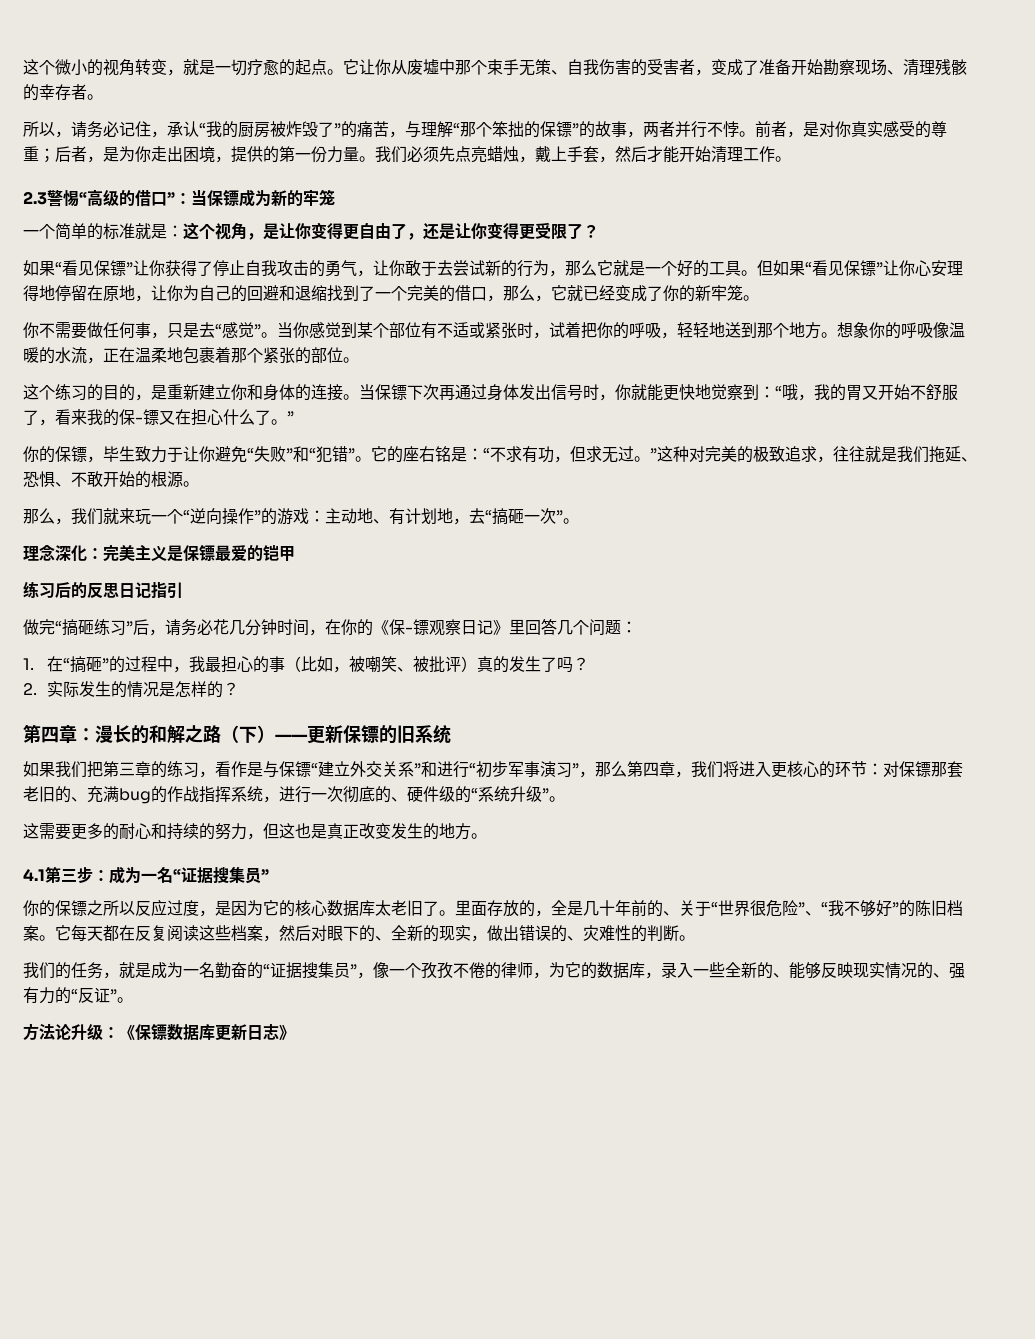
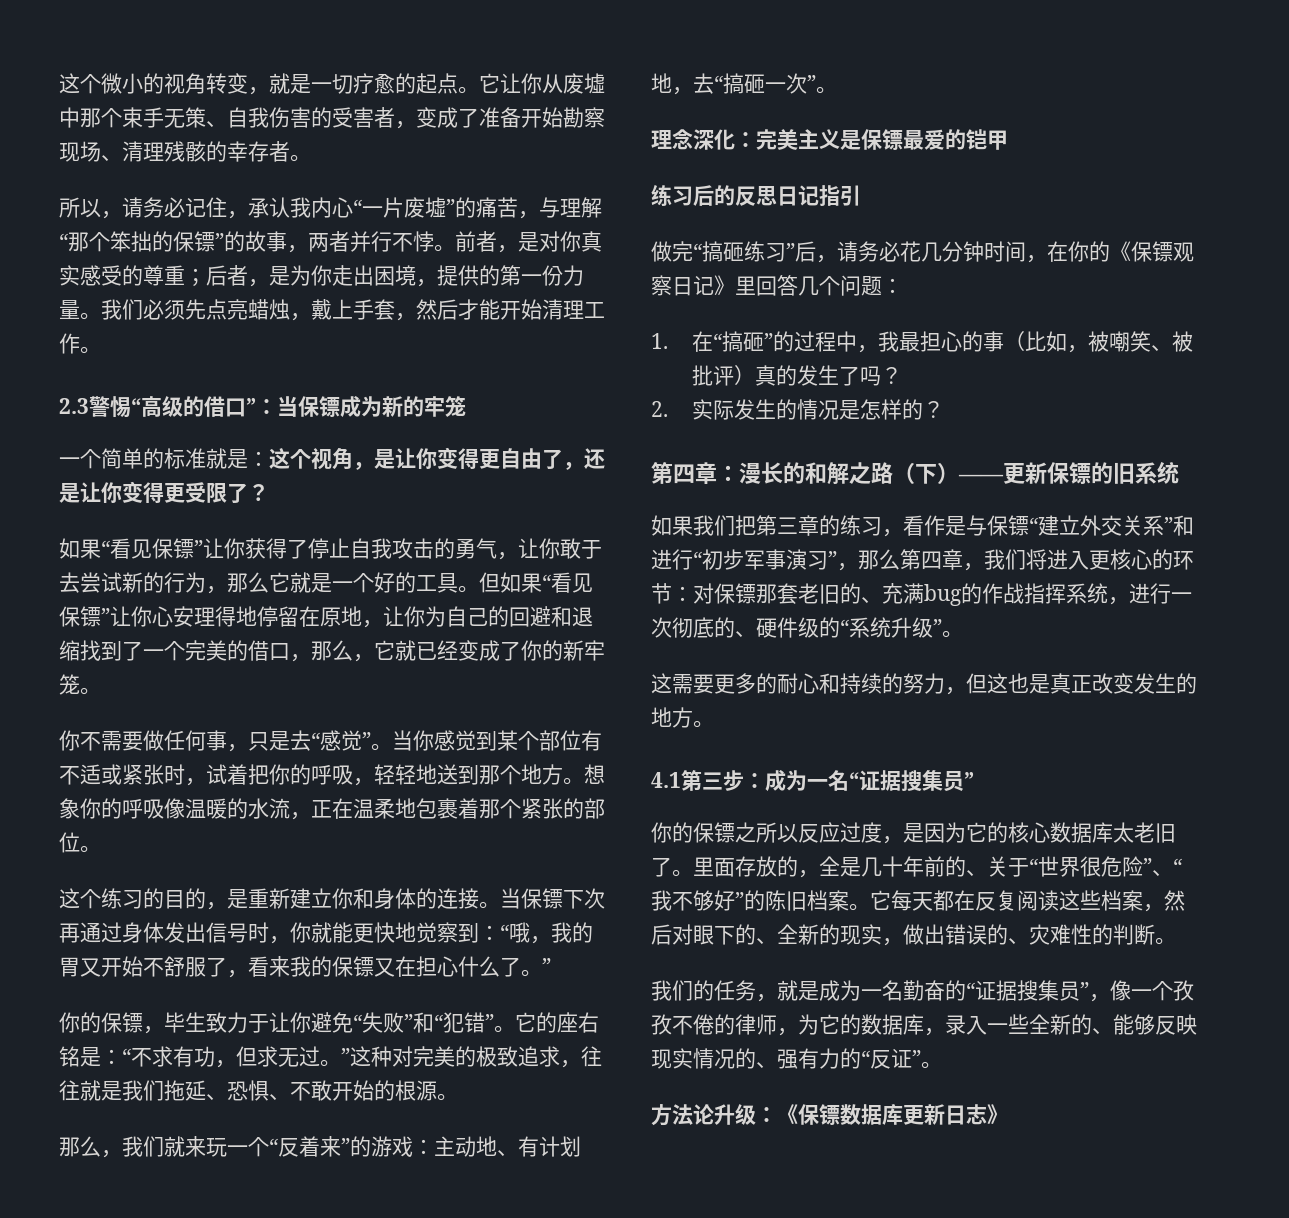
[199,121,334,138] “我的厨房被炸毁了 -> [290,197,446,218] 我内心“一片废墟
[135,417,143,423] - -> (353, 966) none
[190,508,254,525] 逆向操作 -> [278,1136,341,1157] 反着来
[405,627,413,633] - -> (1152, 251) none

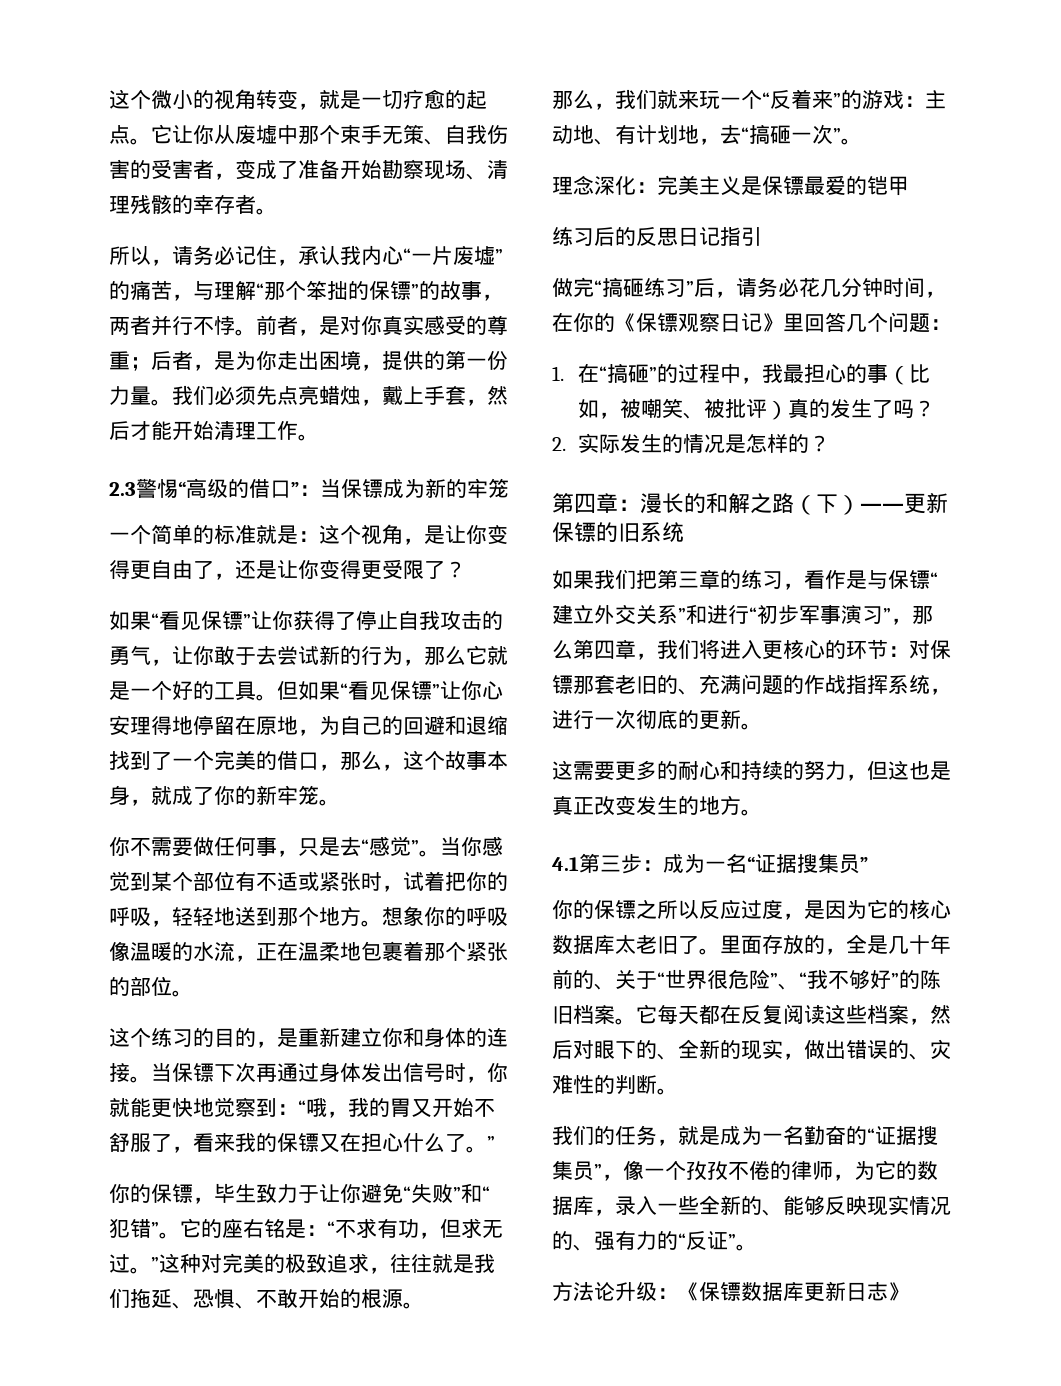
[383,606,425,627] 让你 -> (319, 732) none
[374,640,479,661] 它就已经变 -> [403,750,508,770] [109,785,172,806] 这个故事本身，就
[924,584,962,606] bug -> [741,674,783,695] 问题
[735,617,942,638] 、硬件级的“系统升级” -> [699,709,741,730] 更新

